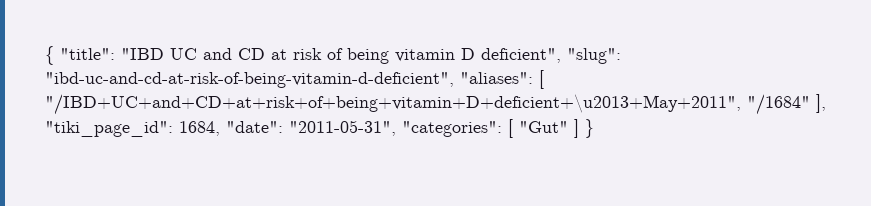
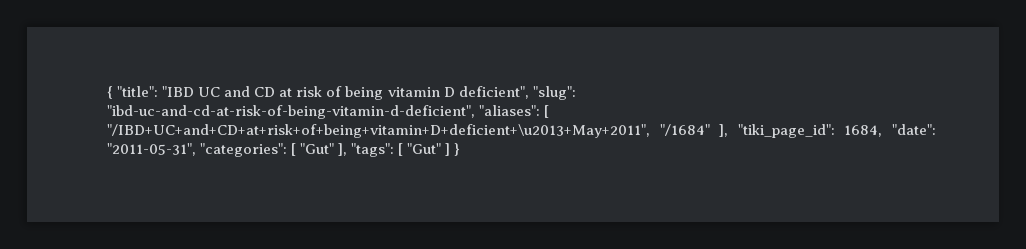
(568, 127) none -> [338,143,442,157] ], "tags": [ "Gut"

